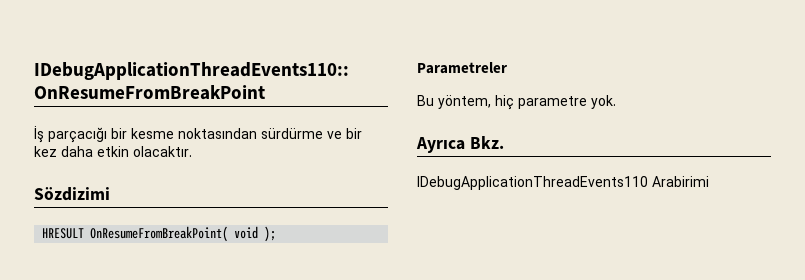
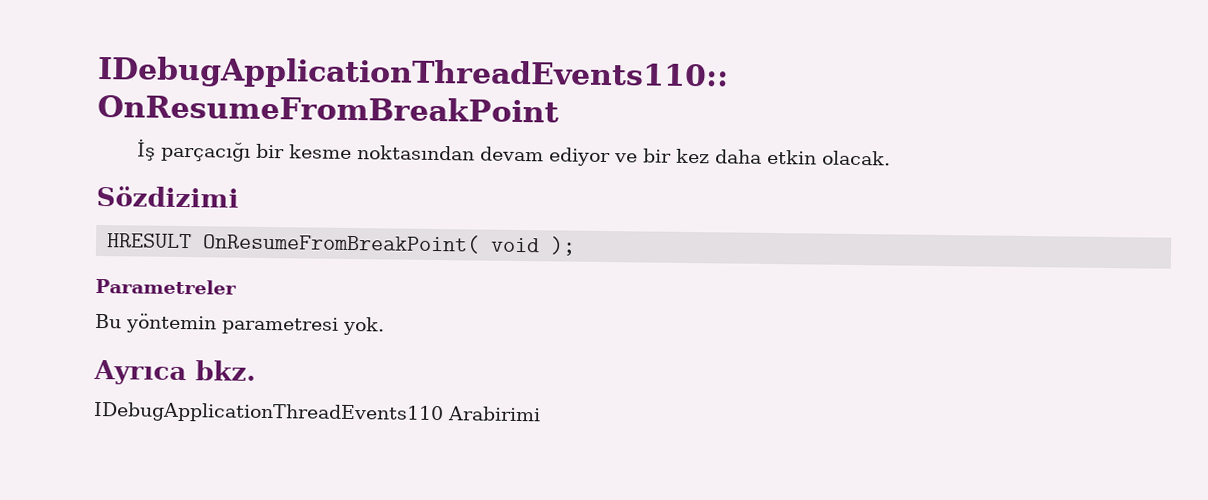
[261,128,323,139] sürdürme -> [479,146,611,167] devam ediyor
[133,146,192,157] olacaktır. -> [821,150,891,166] olacak.
[438,95,587,110] yöntem, hiç parametre -> [125,313,339,335] yöntemin parametresi
[469,136,504,149] Bkz. -> [194,360,256,381] bkz.

